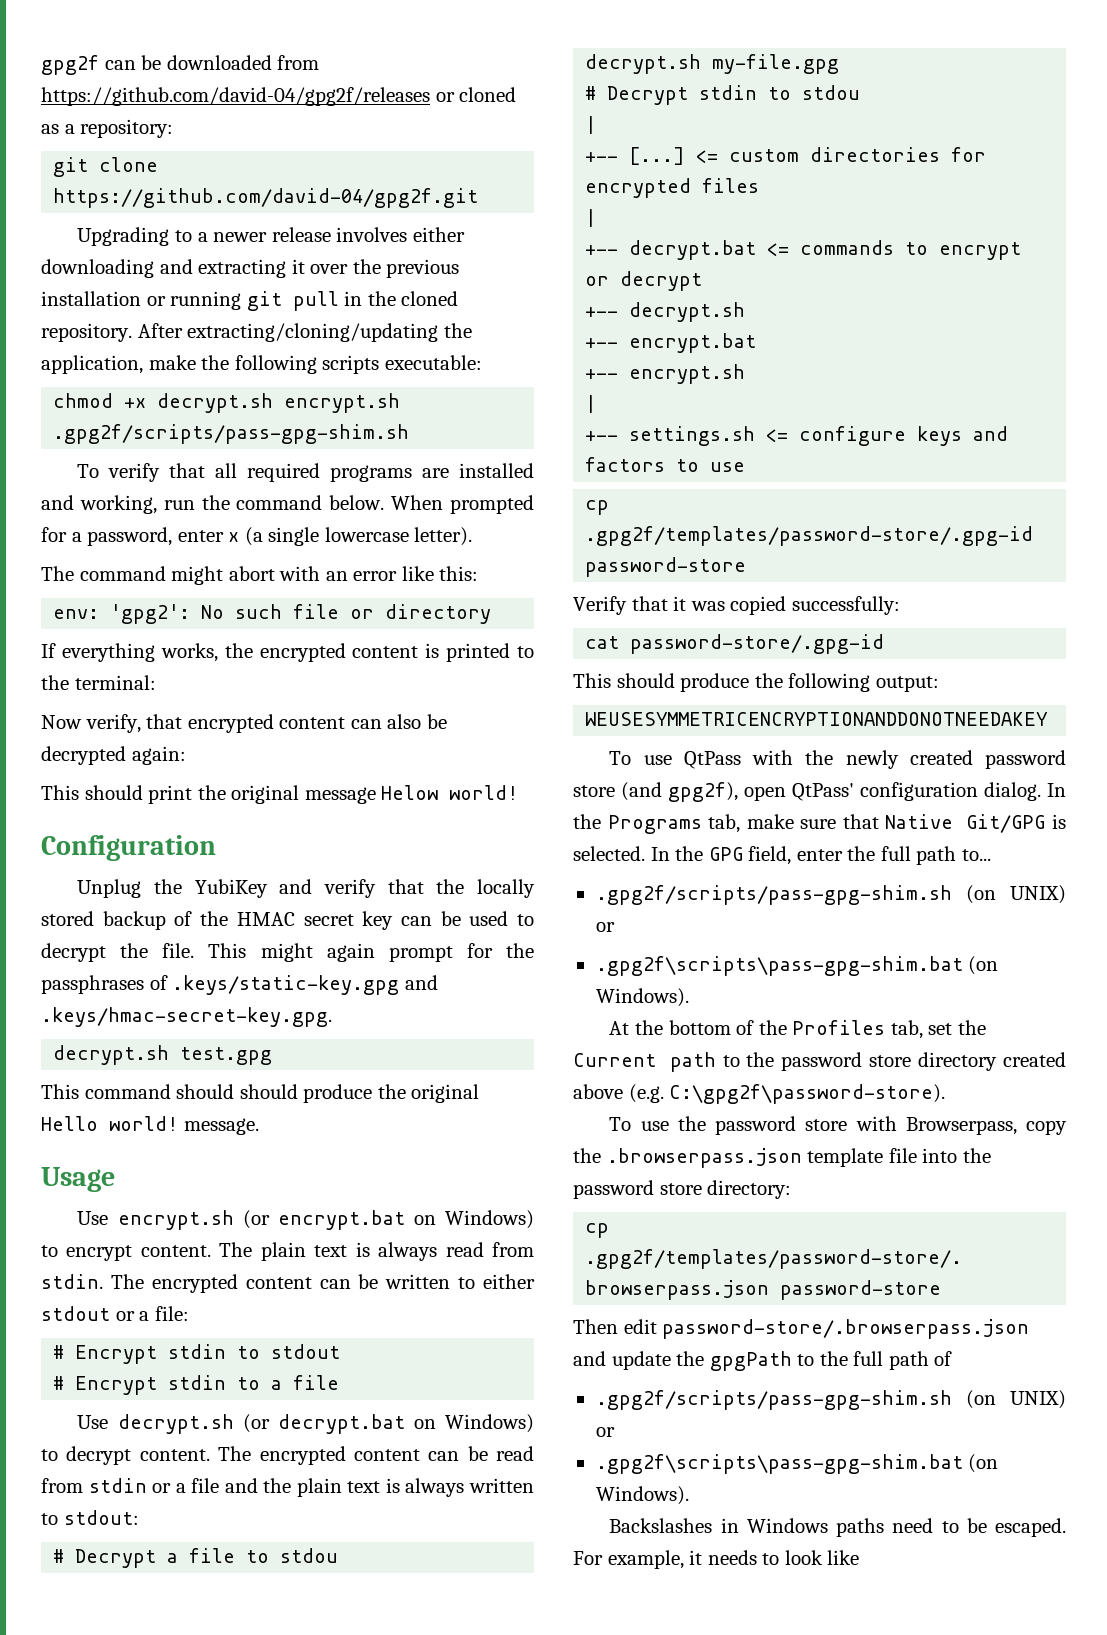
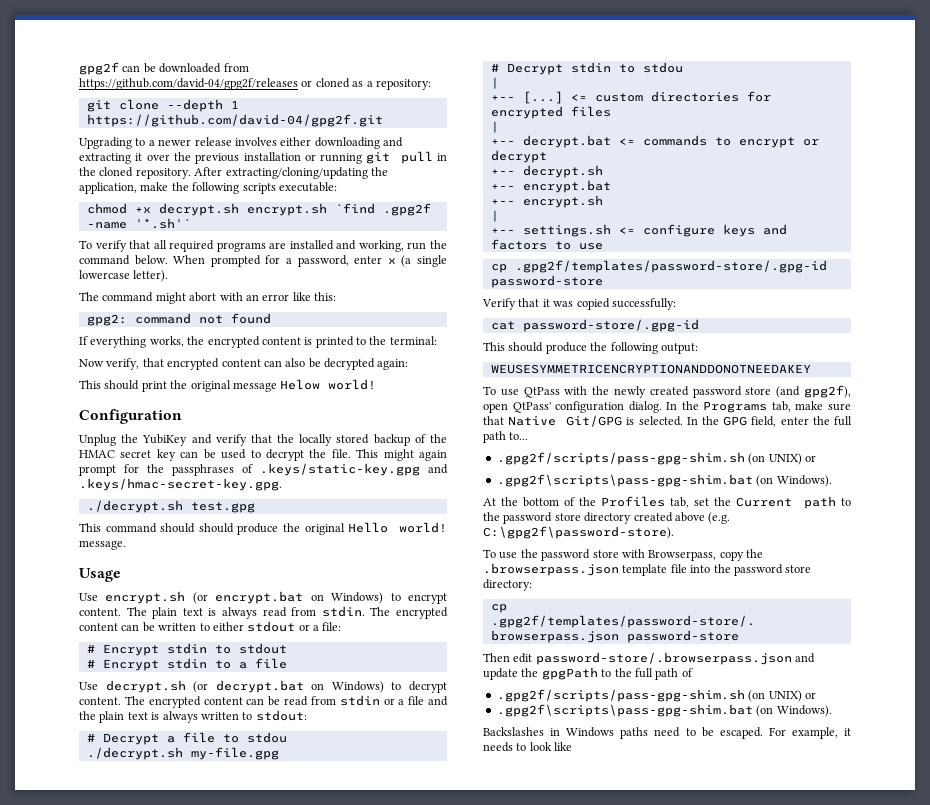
(159, 164) none -> [166,99,239,112] --depth 1
[53,424,410,444] .gpg2f/scripts/pass-gpg-shim.sh -> [334,203,431,216] [86,218,191,229] `find .gpg2f -name '*.sh'`
[53,604,492,624] env: 'gpg2': No such file or directory -> [86,313,271,326] gpg2: command not found
[53,1045,170,1065] decrypt.sh -> [86,500,183,513] ./decrypt.sh
[585,54,702,74] decrypt.sh -> [86,747,183,760] ./decrypt.sh

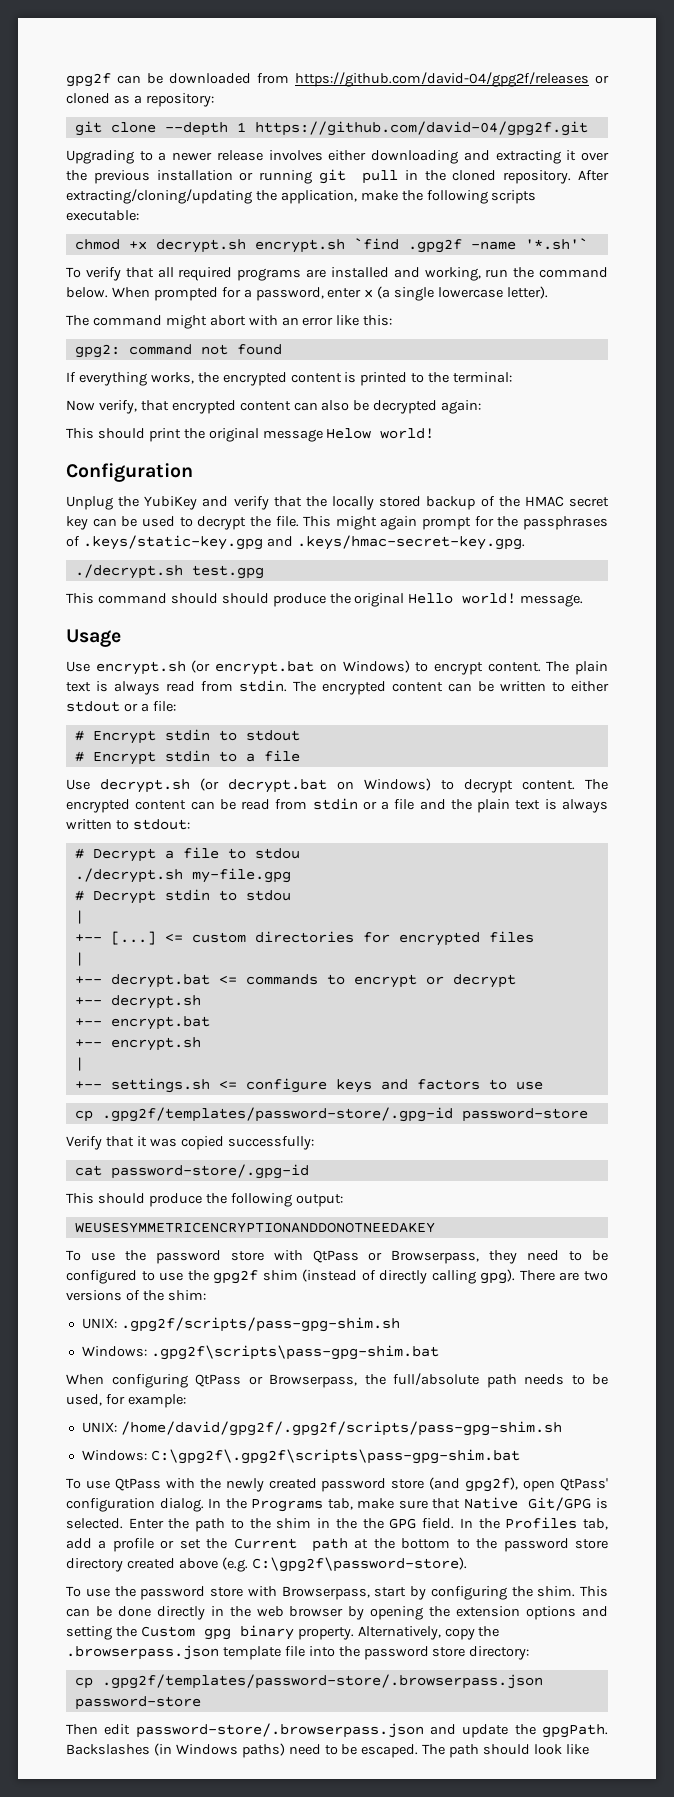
(811, 369) none -> [66,1250,609,1264] [66,1269,609,1284] [66,1290,206,1301] [81,1317,400,1332] [81,1345,439,1360] [66,1373,608,1388] [66,1394,186,1408] [81,1421,562,1436] [81,1449,520,1464] // To use the password store with QtPass or Browserpass, they need to be configured to use the gpg2f shim (instead of directly calling gpg). There are two versions of the shim: // UNIX: .gpg2f/scripts/pass-gpg-shim.sh // Windows: .gpg2f\scripts\pass-gpg-shim.bat // When configuring QtPass or Browserpass, the full/absolute path needs to be used, for example: // UNIX: /home/david/gpg2f/.gpg2f/scripts/pass-gpg-shim.sh // Windows: C:\gpg2f\.gpg2f\scripts\pass-gpg-shim.bat
[686,416,852,427] [483,431,529,443] [496,452,816,465] [496,474,832,487] [483,496,690,508] In the GPG field, enter the full path to... // .gpg2f/scripts/pass-gpg-shim.sh (on UNIX) or // .gpg2f\scripts\pass-gpg-shim.bat (on Windows). // At the bottom of the Profiles tab, -> [128,1517,608,1532] [66,1538,175,1552] Enter the path to the shim in the the GPG field. In the Profiles tab, add a profile or
(836, 502) none -> [354,1538,451,1549] at the bottom
(717, 555) none -> [374,1586,608,1600] [66,1606,608,1620] [66,1625,441,1640] start by configuring the shim. This can be done directly in the web browser by opening the extension options and setting the Custom gpg binary property. Alternatively,
[541,667,693,680] [496,689,816,702] [496,704,832,717] [483,727,851,739] [483,742,527,752] gpgPath to the full path of // .gpg2f/scripts/pass-gpg-shim.sh (on UNIX) or // .gpg2f\scripts\pass-gpg-shim.bat (on Windows). // Backslashes in Windows paths need to be escaped. For example, it needs to -> [541,1724,608,1738] [66,1743,531,1758] gpgPath. Backslashes (in Windows paths) need to be escaped. The path should

